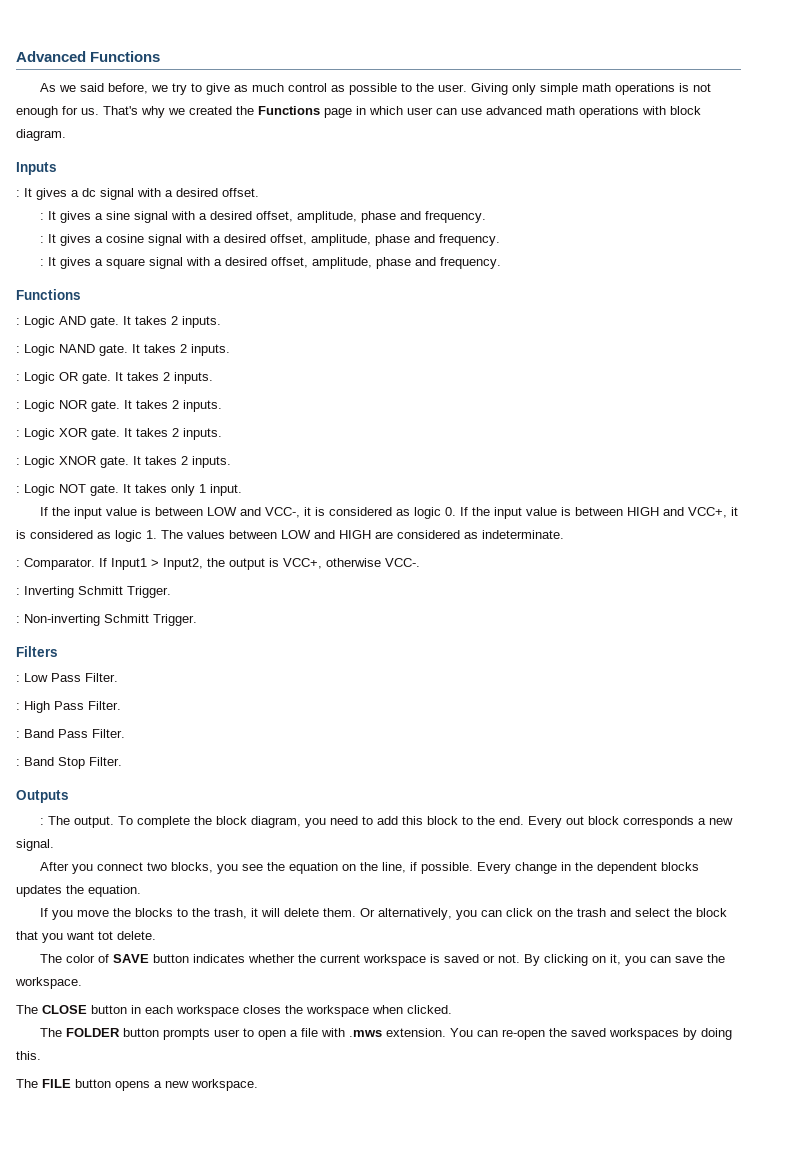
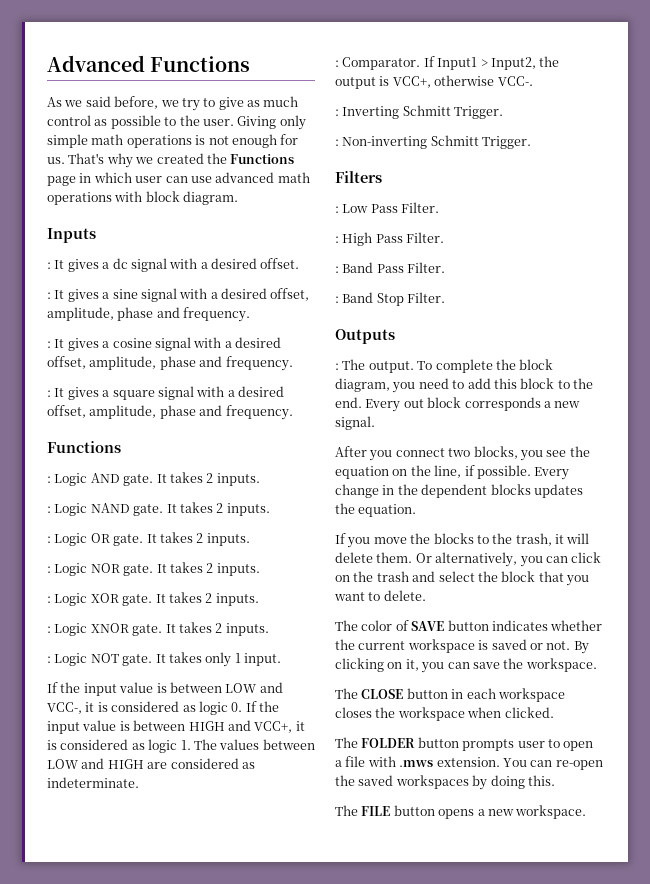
[98,931,113,940] tot -> [368,592,381,601] to

